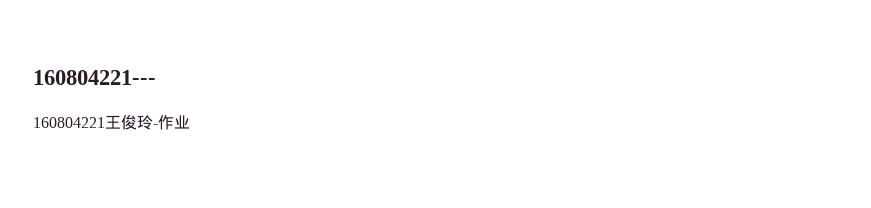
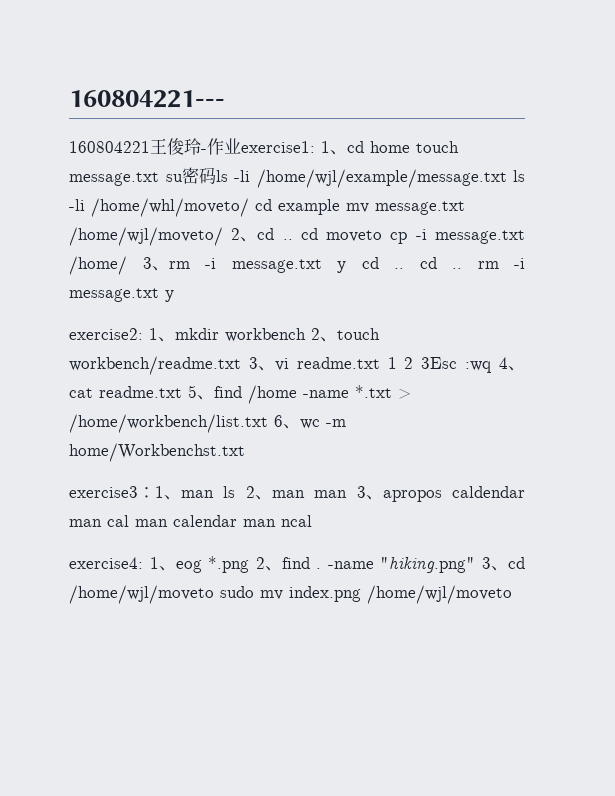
(190, 122) none -> [241,141,459,155] [69,167,525,188] [69,198,465,217] [69,227,525,246] [69,256,525,275] [69,288,174,302] [69,328,380,342] [69,356,525,375] [69,385,411,404] [69,414,346,433] [69,443,245,462] [69,486,525,502] [69,515,312,527] [69,556,525,573] [69,585,512,604] exercise1: 1、cd home touch message.txt su密码ls -li /home/wjl/example/message.txt ls -li /home/whl/moveto/ cd example mv message.txt /home/wjl/moveto/ 2、cd .. cd moveto cp -i message.txt /home/ 3、rm -i message.txt y cd .. cd .. rm -i message.txt y // exercise2: 1、mkdir workbench 2、touch workbench/readme.txt 3、vi readme.txt 1 2 3Esc :wq 4、cat readme.txt 5、find /home -name *.txt > /home/workbench/list.txt 6、wc -m home/Workbenchst.txt // exercise3：1、man ls 2、man man 3、apropos caldendar man cal man calendar man ncal // exercise4: 1、eog *.png 2、find . -name "hiking.png" 3、cd /home/wjl/moveto sudo mv index.png /home/wjl/moveto

